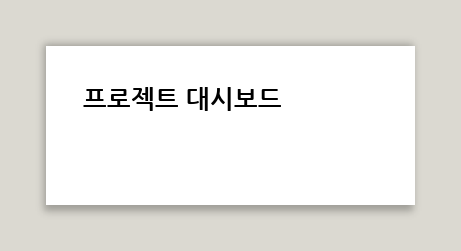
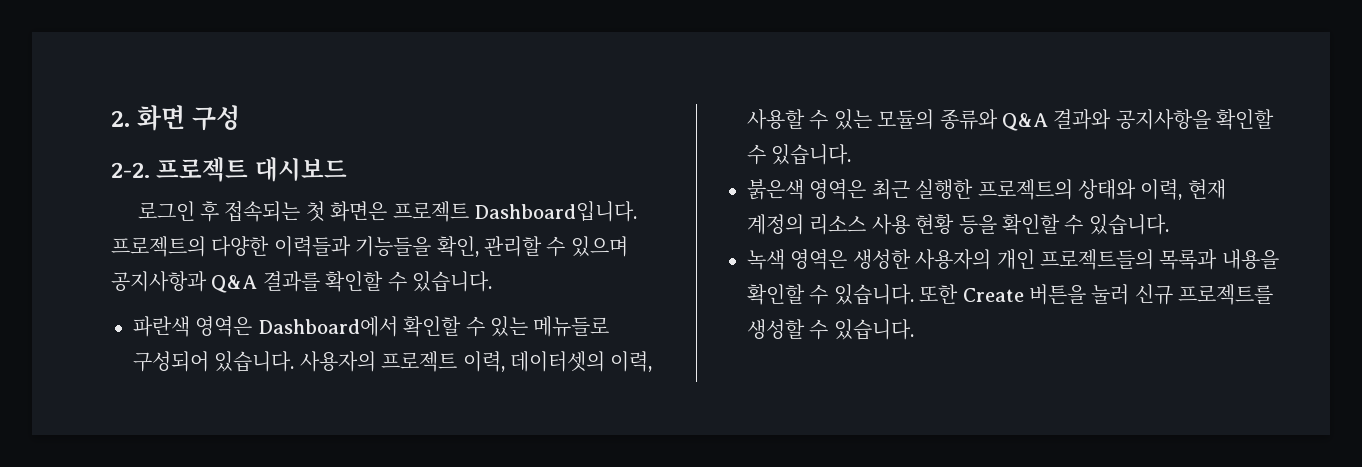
[83,87,282,111] 프로젝트 대시보드 -> [111,105,240,131] [111,157,347,182] [137,201,637,222] [111,236,628,257] [111,271,492,293] [133,316,610,337] [133,351,653,372] [747,109,1275,131] [747,144,852,165] [747,179,1226,200] [747,214,1169,235] [747,249,1279,270] [747,284,1274,305] [747,319,914,340] 2. 화면 구성 // 2-2. 프로젝트 대시보드 // 로그인 후 접속되는 첫 화면은 프로젝트 Dashboard입니다. 프로젝트의 다양한 이력들과 기능들을 확인, 관리할 수 있으며 공지사항과 Q&A 결과를 확인할 수 있습니다. // 파란색 영역은 Dashboard에서 확인할 수 있는 메뉴들로 구성되어 있습니다. 사용자의 프로젝트 이력, 데이터셋의 이력, 사용할 수 있는 모듈의 종류와 Q&A 결과와 공지사항을 확인할 수 있습니다. // 붉은색 영역은 최근 실행한 프로젝트의 상태와 이력, 현재 계정의 리소스 사용 현황 등을 확인할 수 있습니다. // 녹색 영역은 생성한 사용자의 개인 프로젝트들의 목록과 내용을 확인할 수 있습니다. 또한 Create 버튼을 눌러 신규 프로젝트를 생성할 수 있습니다.

